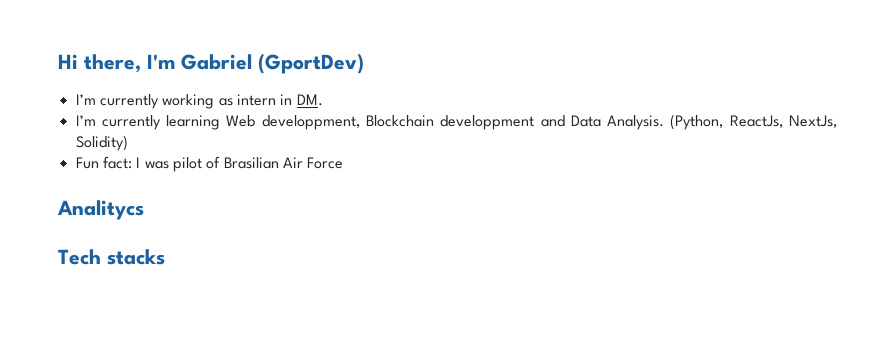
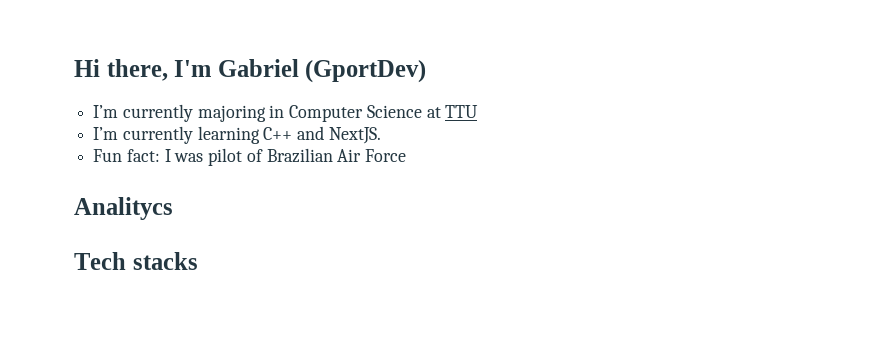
[162,94,323,109] [75,114,837,130] [75,135,128,151] working as intern in DM. // I’m currently learning Web developpment, Blockchain developpment and Data Analysis. (Python, ReactJs, NextJs, Solidity) -> [197,105,479,122] [93,126,381,144] majoring in Computer Science at TTU // I’m currently learning C++ and NextJS.
[223,157,279,169] Brasilian -> [266,148,333,163] Brazilian

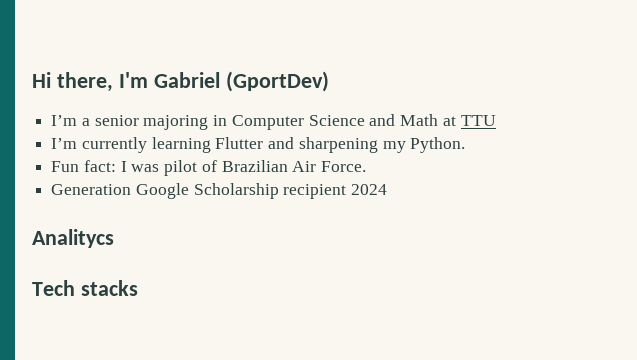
[122,104,193,122] currently -> [81,115,139,126] a senior
(422, 111) none -> [369,114,439,126] and Math
[263,126,381,144] C++ and NextJS. -> [215,137,466,153] Flutter and sharpening my Python.
[365,149,407,162] Force -> [321,161,367,172] [51,183,388,199] Force. // Generation Google Scholarship recipient 2024

